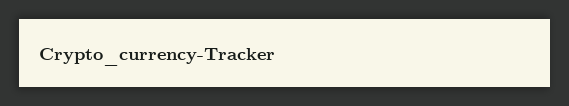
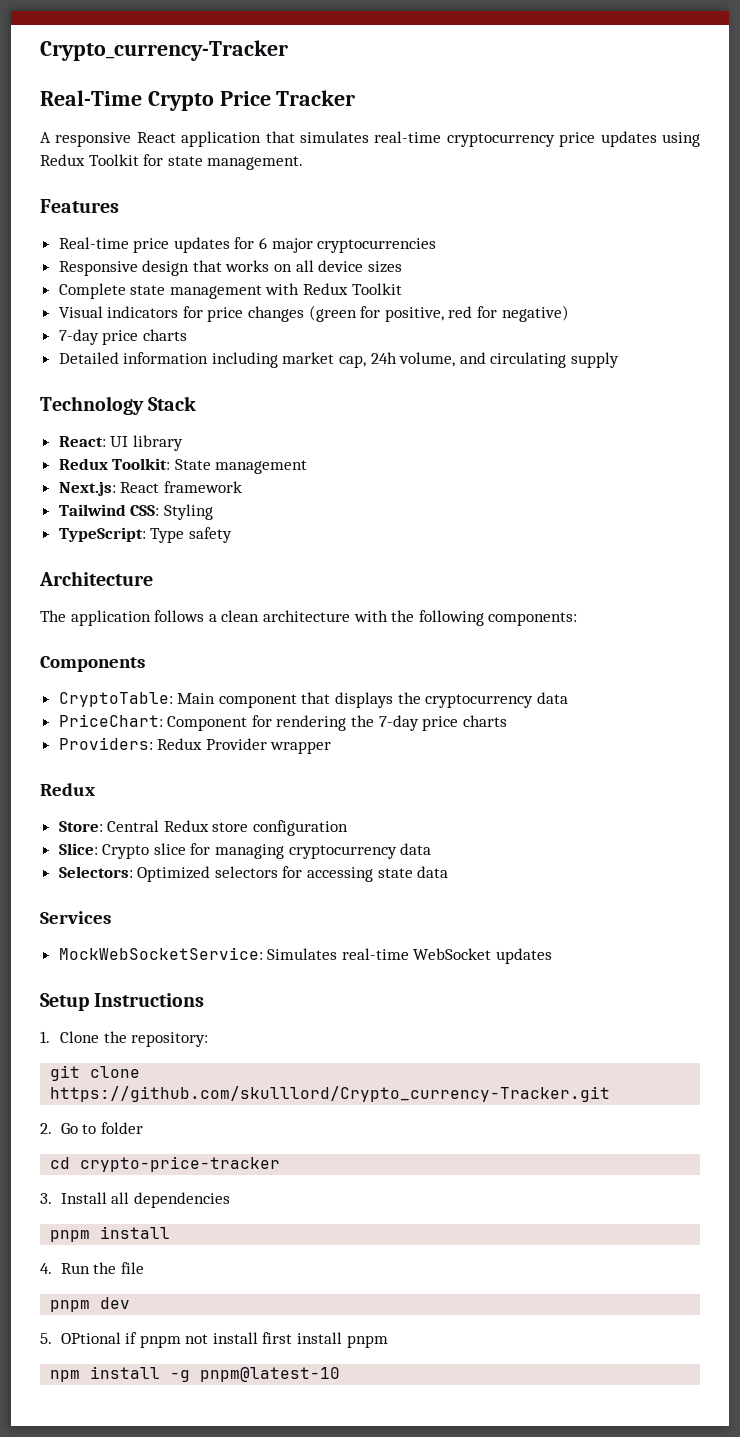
(275, 57) none -> [40,90,356,111] [40,131,700,147] [40,154,304,170] [40,199,119,213] [58,237,437,253] [58,260,402,276] [58,283,402,299] [58,305,569,322] [58,329,187,345] [58,352,620,368] [40,396,197,415] [58,435,183,451] [58,458,308,474] [58,481,242,496] [58,504,213,520] [58,527,232,543] [39,571,153,586] [40,610,578,626] [40,656,145,672] [58,692,568,708] [58,714,507,731] [58,737,332,754] [40,783,95,796] [58,820,349,836] [58,843,432,859] [58,866,449,882] [40,911,111,924] [58,947,553,964] [40,993,205,1011] [40,1031,209,1047] [50,1065,141,1081] [50,1086,611,1102] [40,1122,143,1134] [50,1156,281,1172] [40,1192,230,1208] [50,1226,171,1242] [40,1262,144,1274] [50,1297,131,1312] [40,1332,388,1348] [50,1366,341,1382] // Real-Time Crypto Price Tracker // A responsive React application that simulates real-time cryptocurrency price updates using Redux Toolkit for state management. // Features // Real-time price updates for 6 major cryptocurrencies // Responsive design that works on all device sizes // Complete state management with Redux Toolkit // Visual indicators for price changes (green for positive, red for negative) // 7-day price charts // Detailed information including market cap, 24h volume, and circulating supply // Technology Stack // React: UI library // Redux Toolkit: State management // Next.js: React framework // Tailwind CSS: Styling // TypeScript: Type safety // Architecture // The application follows a clean architecture with the following components: // Components // CryptoTable: Main component that displays the cryptocurrency data // PriceChart: Component for rendering the 7-day price charts // Providers: Redux Provider wrapper // Redux // Store: Central Redux store configuration // Slice: Crypto slice for managing cryptocurrency data // Selectors: Optimized selectors for accessing state data // Services // MockWebSocketService: Simulates real-time WebSocket updates // Setup Instructions // 1. Clone the repository: // git clone https://github.com/skulllord/Crypto_currency-Tracker.git // 2. Go to folder // cd crypto-price-tracker // 3. Install all dependencies // pnpm install // 4. Run the file // pnpm dev // 5. OPtional if pnpm not install first install pnpm // npm install -g pnpm@latest-10

